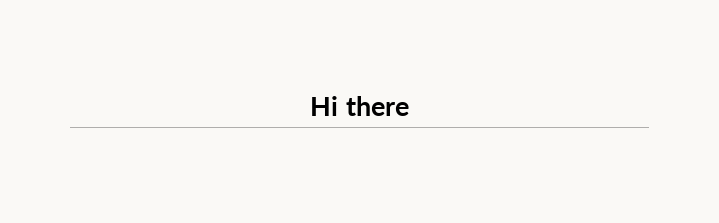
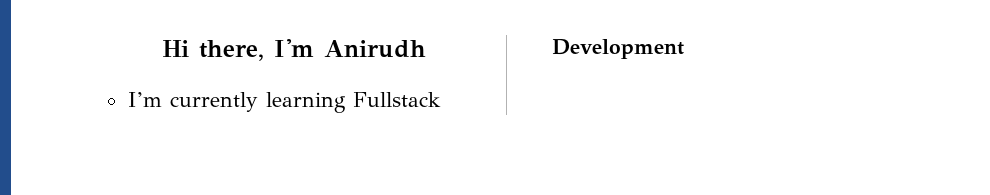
[345,96,409,116] there -> [198,39,426,61] [127,92,441,113] [551,39,684,59] there, I'm Anirudh // I’m currently learning Fullstack Development

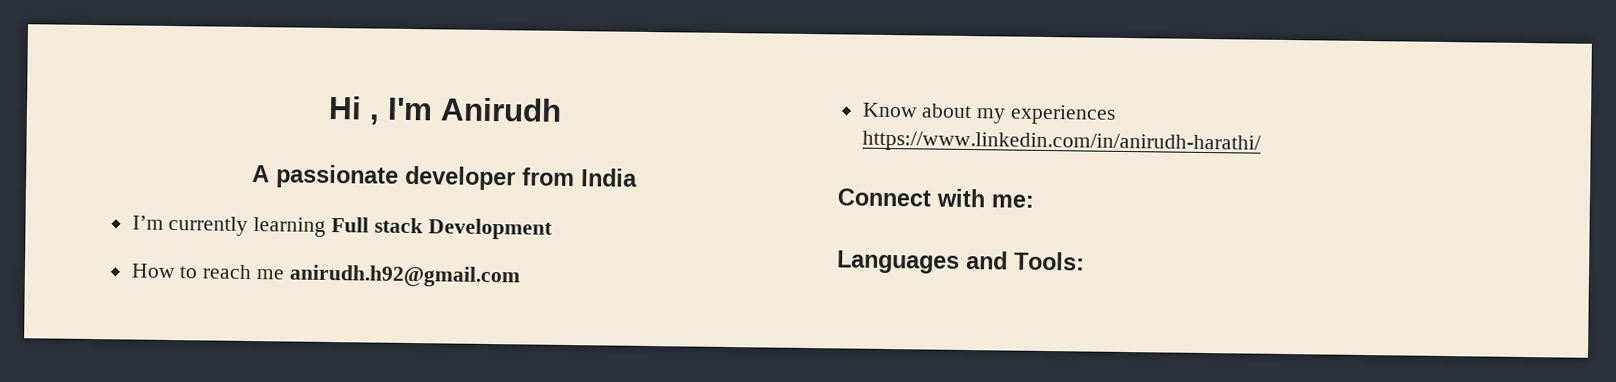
[198,40,264,61] there, -> [368,114,379,125] ,
(426, 49) none -> [251,164,638,191] // A passionate developer from India
[352,92,441,107] Fullstack -> [331,217,423,234] Full stack
(684, 49) none -> [130,263,521,288] [861,102,1117,125] [861,130,1261,155] [837,188,1034,208] [836,250,1085,274] // How to reach me anirudh.h92@gmail.com // Know about my experiences https://www.linkedin.com/in/anirudh-harathi/ // Connect with me: // Languages and Tools:

